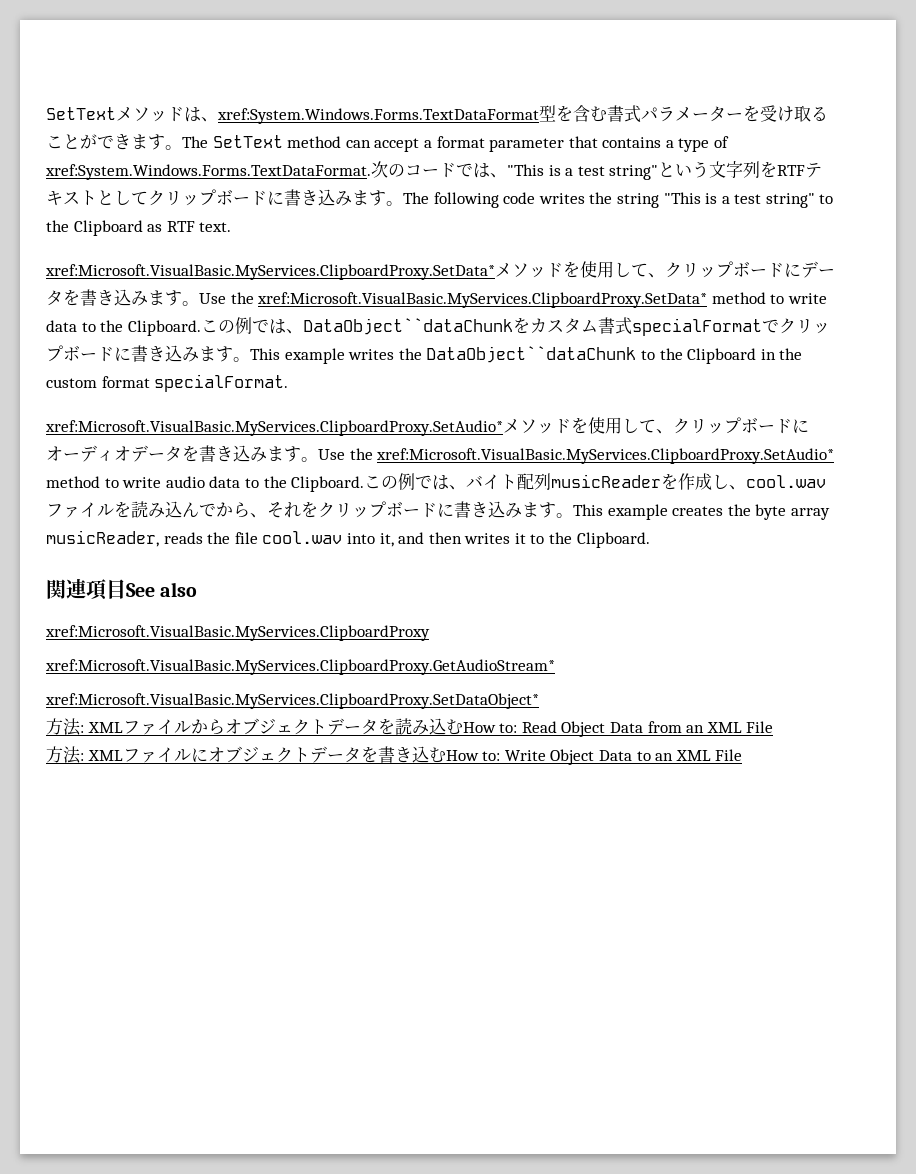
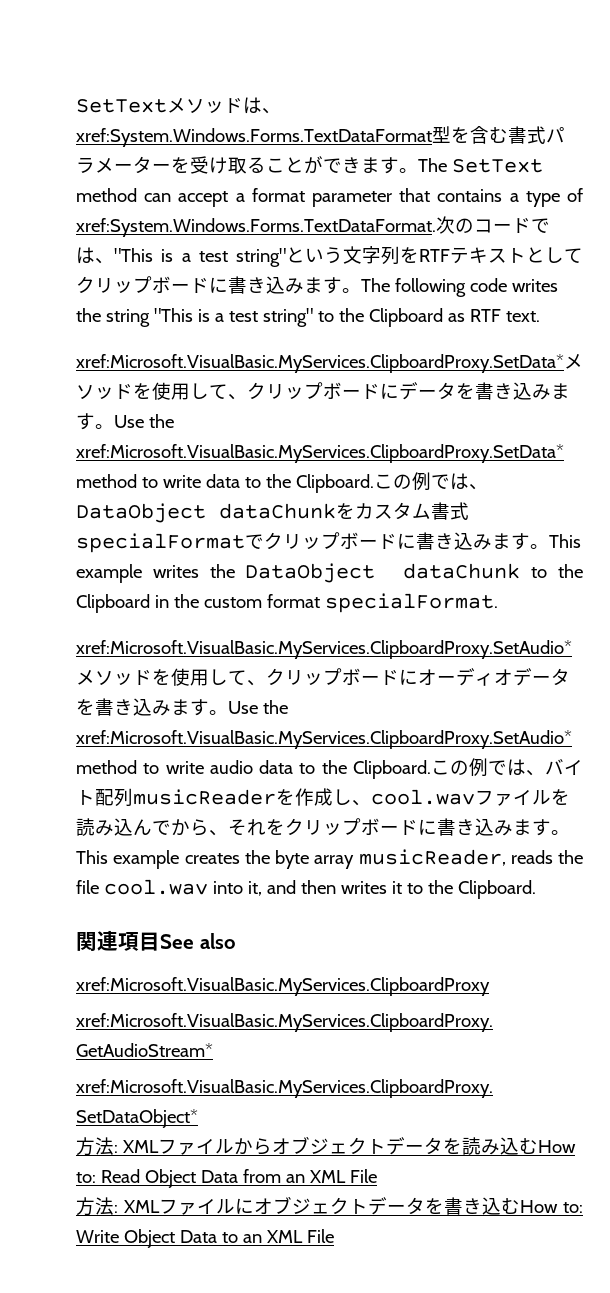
[302,318,513,335] DataObject``dataChunk -> [76,503,336,523] DataObject dataChunk
[426,346,637,363] DataObject``dataChunk -> [245,563,521,583] DataObject dataChunk

